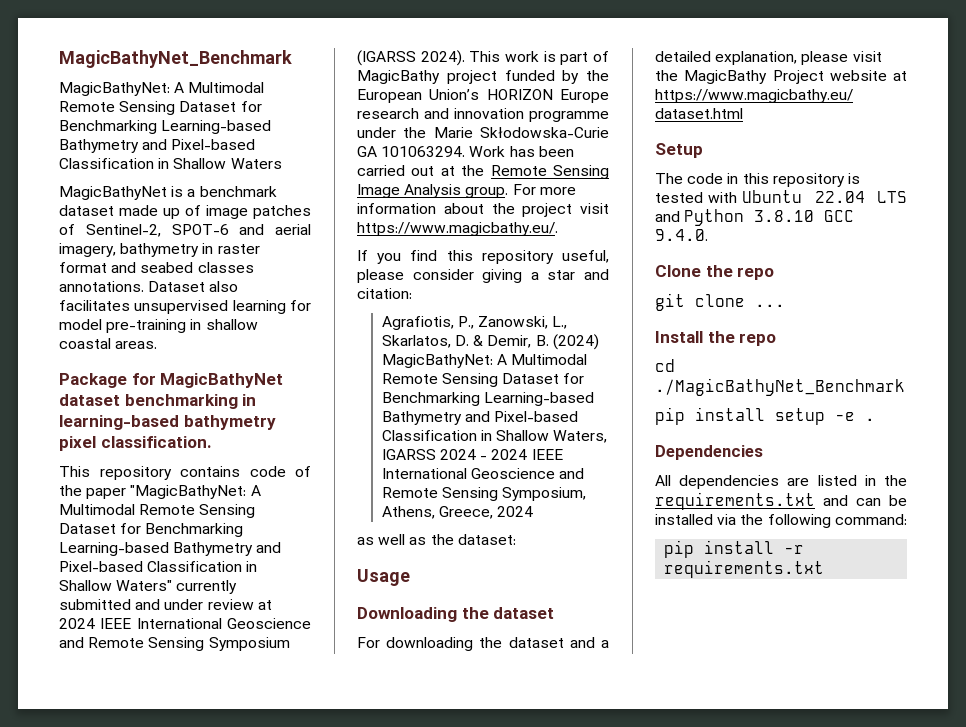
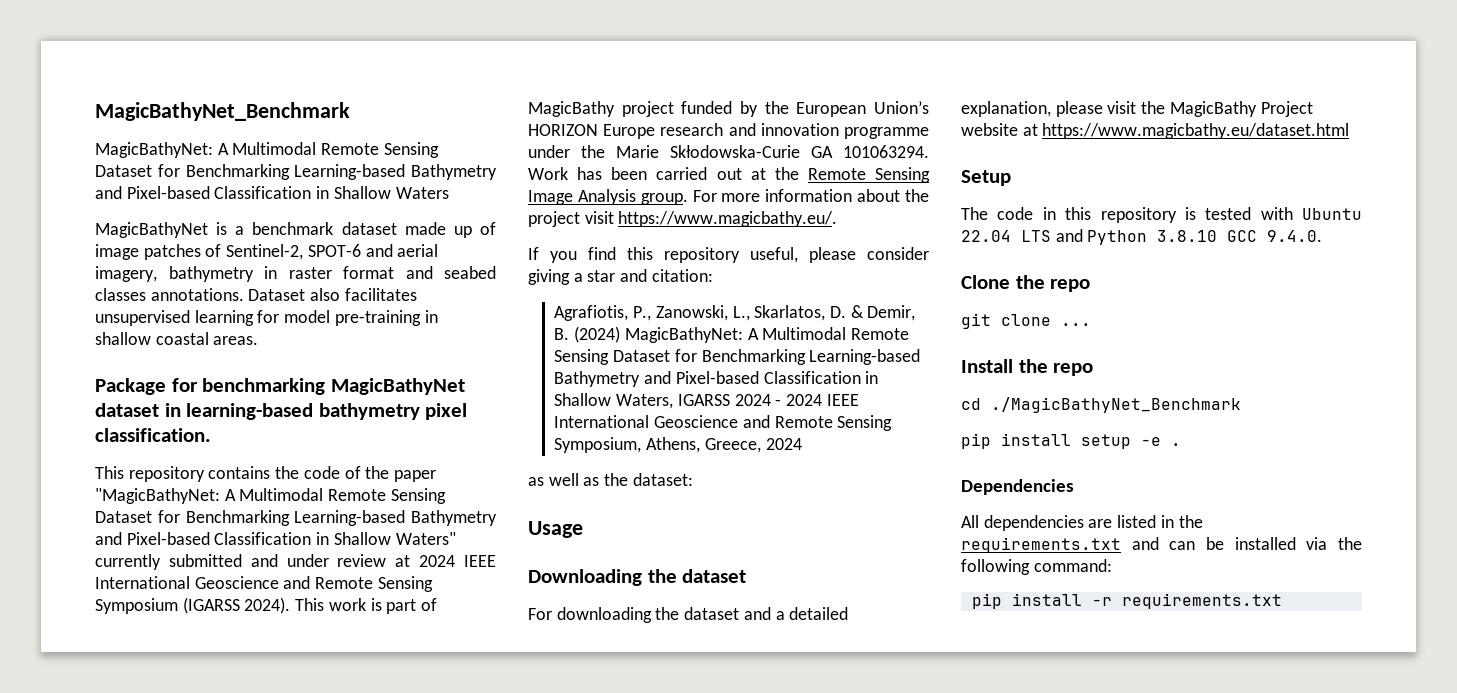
(156, 379) none -> [202,378,326,395] benchmarking
[124,394,238,409] benchmarking -> (159, 410) none
(240, 471) none -> [275,466,300,479] the

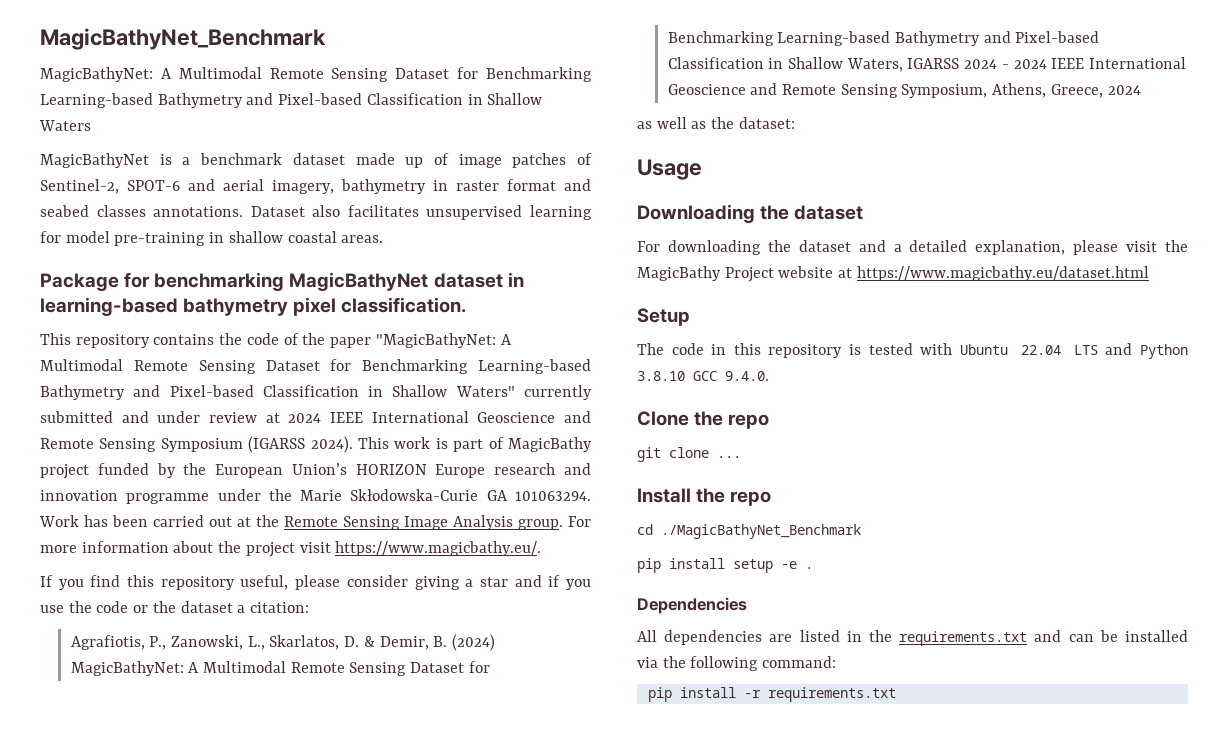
(648, 275) none -> [548,575,591,590] [40,601,246,613] if you use the code or the dataset a

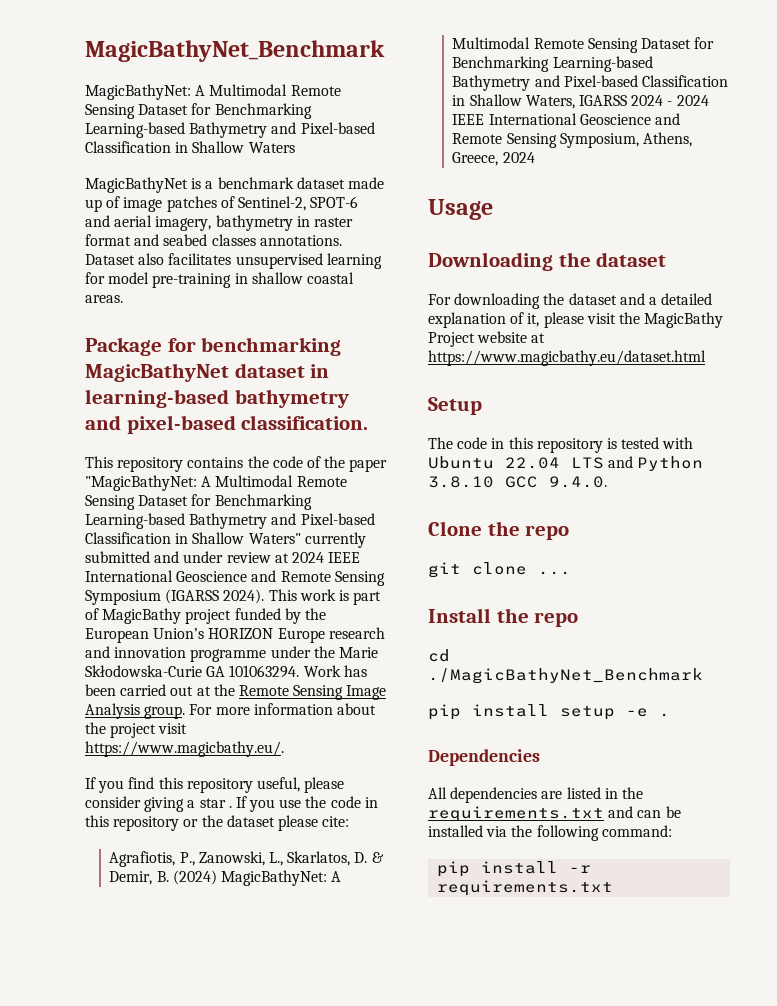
[293,297,337,316] pixel -> [85,415,236,434] and pixel-based
[514,575,561,587] and if -> [228,796,247,808] . If
(129, 607) none -> [364,797,378,808] [85,815,180,831] in this repository
[237,602,310,613] a citation: -> [277,815,350,831] please cite:
[637,117,795,129] // as well as the dataset: -> (535, 157) none
[975,240,1066,255] explanation, -> [428,312,540,328] explanation of it,

